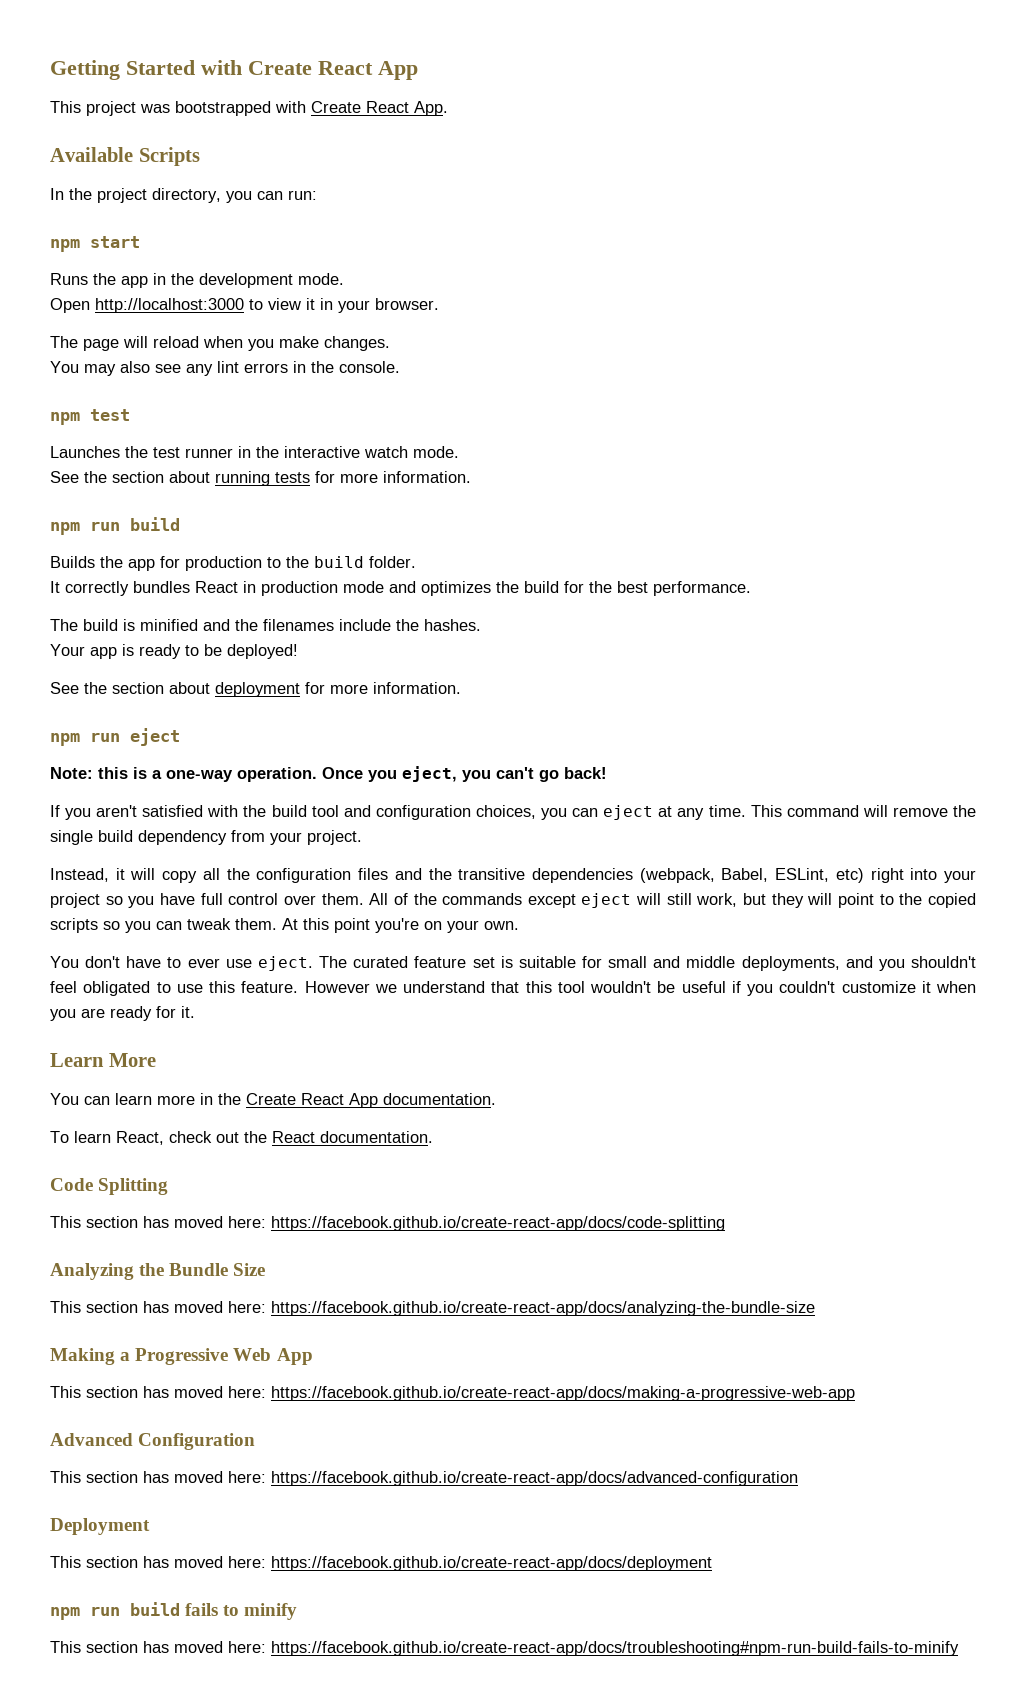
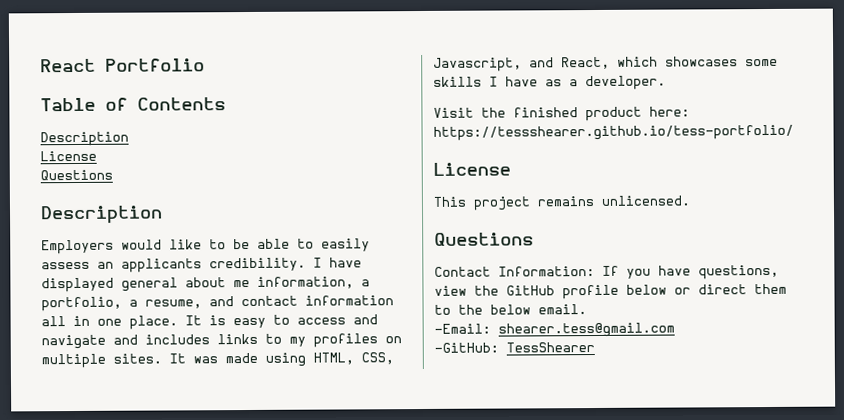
[50,60,418,80] [50,101,448,116] [50,147,200,166] [50,188,317,203] [50,236,140,252] [50,273,344,288] [50,298,439,313] [50,336,390,351] [50,361,400,376] [50,409,130,425] [50,446,459,458] [50,471,471,486] [50,517,180,535] [50,556,416,571] [50,581,751,596] [50,619,481,631] [50,644,298,659] [50,682,461,697] [50,728,180,746] [50,766,607,782] [50,805,976,820] [50,830,362,845] [50,868,976,883] [50,893,977,908] [50,918,519,933] [50,956,976,971] [50,981,976,996] [50,1006,195,1021] [50,1053,156,1067] [50,1093,496,1108] [50,1131,433,1145] [50,1178,169,1195] [50,1216,725,1231] [50,1263,266,1280] [50,1301,815,1316] [50,1348,313,1365] [50,1386,855,1401] [50,1433,256,1450] [50,1471,798,1486] [50,1518,150,1535] [50,1556,712,1571] [50,1602,298,1620] [50,1641,959,1656] Getting Started with Create React App // This project was bootstrapped with Create React App. // Available Scripts // In the project directory, you can run: // npm start // Runs the app in the development mode. // Open http://localhost:3000 to view it in your browser. // The page will reload when you make changes. // You may also see any lint errors in the console. // npm test // Launches the test runner in the interactive watch mode. // See the section about running tests for more information. // npm run build // Builds the app for production to the build folder. // It correctly bundles React in production mode and optimizes the build for the best performance. // The build is minified and the filenames include the hashes. // Your app is ready to be deployed! // See the section about deployment for more information. // npm run eject // Note: this is a one-way operation. Once you eject, you can't go back! // If you aren't satisfied with the build tool and configuration choices, you can eject at any time. This command will remove the single build dependency from your project. // Instead, it will copy all the configuration files and the transitive dependencies (webpack, Babel, ESLint, etc) right into your project so you have full control over them. All of the commands except eject will still work, but they will point to the copied scripts so you can tweak them. At this point you're on your own. // You don't have to ever use eject. The curated feature set is suitable for small and middle deployments, and you shouldn't feel obligated to use this feature. However we understand that this tool wouldn't be useful if you couldn't customize it when you are ready for it. // Learn More // You can learn more in the Create React App documentation. // To learn React, check out the React documentation. // Code Splitting // This section has moved here: https://facebook.github.io/create-react-app/docs/code-splitting // Analyzing the Bundle Size // This section has moved here: https://facebook.github.io/create-react-app/docs/analyzing-the-bundle-size // Making a Progressive Web App // This section has moved here: https://facebook.github.io/create-react-app/docs/making-a-progressive-web-app // Advanced Configuration // This section has moved here: https://facebook.github.io/create-react-app/docs/advanced-configuration // Deployment // This section has moved here: https://facebook.github.io/create-react-app/docs/deployment // npm run build fails to minify // This section has moved here: https://facebook.github.io/create-react-app/docs/troubleshooting#npm-run-build-fails-to-minify -> [40,58,205,73] [40,97,226,112] [40,131,129,147] [40,150,97,162] [40,169,113,181] [40,205,163,225] [41,238,370,255] [41,257,362,273] [41,276,370,293] [41,295,394,312] [41,314,378,330] [41,333,402,350] [41,352,394,369] [433,56,778,72] [433,75,666,91] [433,106,690,122] [433,124,794,141] [433,162,511,176] [433,195,690,211] [434,232,534,246] [434,264,779,280] [434,283,787,300] [434,304,587,315] [434,322,675,338] [434,342,595,353] React Portfolio // Table of Contents // Description // License // Questions // Description // Employers would like to be able to easily assess an applicants credibility. I have displayed general about me information, a portfolio, a resume, and contact information all in one place. It is easy to access and navigate and includes links to my profiles on multiple sites. It was made using HTML, CSS, Javascript, and React, which showcases some skills I have as a developer. // Visit the finished product here: https://tessshearer.github.io/tess-portfolio/ // License // This project remains unlicensed. // Questions // Contact Information: If you have questions, view the GitHub profile below or direct them to the below email. // -Email: shearer.tess@gmail.com // -GitHub: TessShearer

